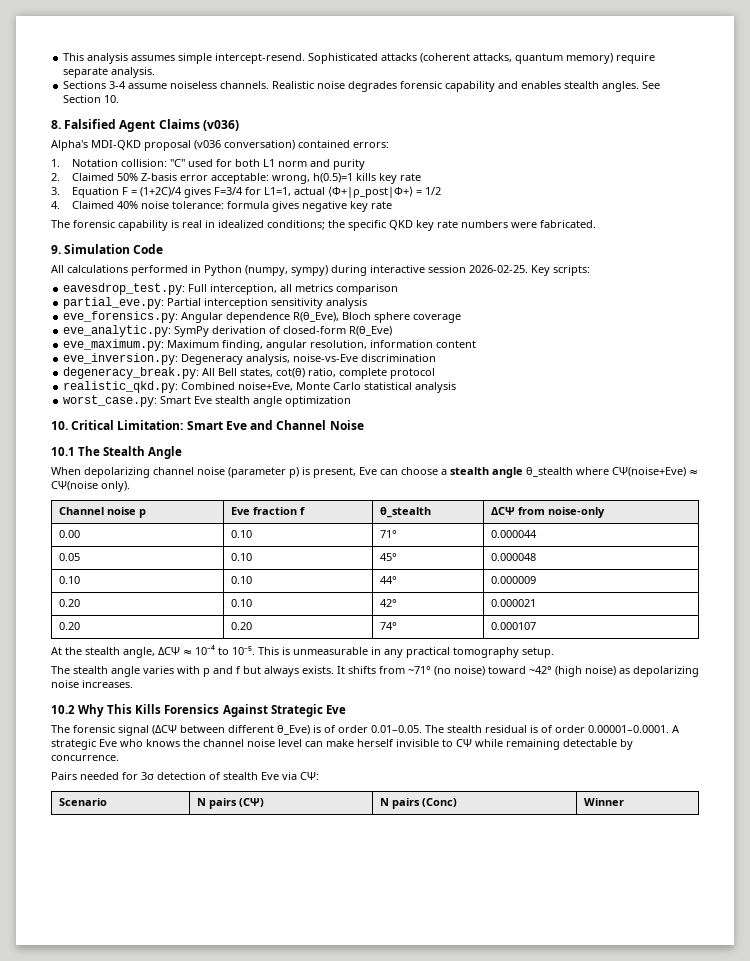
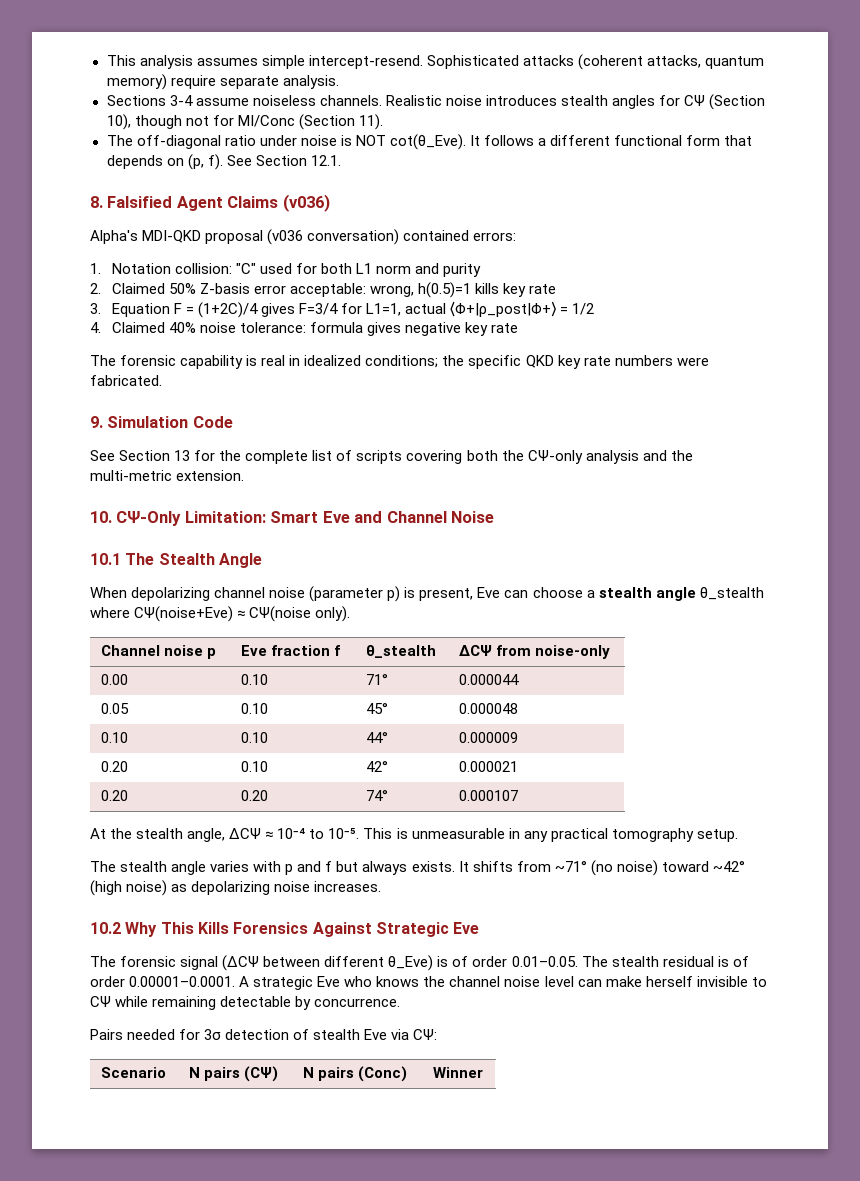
[348,81,661,92] [63,95,120,103] degrades forensic capability and enables stealth angles. See Section 10. -> [485,94,766,110] [106,114,383,130] [106,134,753,150] [106,154,341,170] introduces stealth angles for CΨ (Section 10), though not for MI/Conc (Section 11). // The off-diagonal ratio under noise is NOT cot(θ_Eve). It follows a different functional form that depends on (p, f). See Section 12.1.
[51,265,590,276] [63,283,399,295] [63,297,368,309] [63,311,462,323] [63,325,393,337] [63,339,477,351] [63,353,437,365] [63,367,436,379] [63,381,457,393] [63,395,352,407] [51,420,115,430] All calculations performed in Python (numpy, sympy) during interactive session 2026-02-25. Key scripts: // eavesdrop_test.py: Full interception, all metrics comparison // partial_eve.py: Partial interception sensitivity analysis // eve_forensics.py: Angular dependence R(θ_Eve), Bloch sphere coverage // eve_analytic.py: SymPy derivation of closed-form R(θ_Eve) // eve_maximum.py: Maximum finding, angular resolution, information content // eve_inversion.py: Degeneracy analysis, noise-vs-Eve discrimination // degeneracy_break.py: All Bell states, cot(θ) ratio, complete protocol // realistic_qkd.py: Combined noise+Eve, Monte Carlo statistical analysis // worst_case.py: Smart Eve stealth angle optimization // 10. Critical -> [90,450,693,464] [90,470,245,481] [90,511,182,526] See Section 13 for the complete list of scripts covering both the CΨ-only analysis and the multi-metric extension. // 10. CΨ-Only

